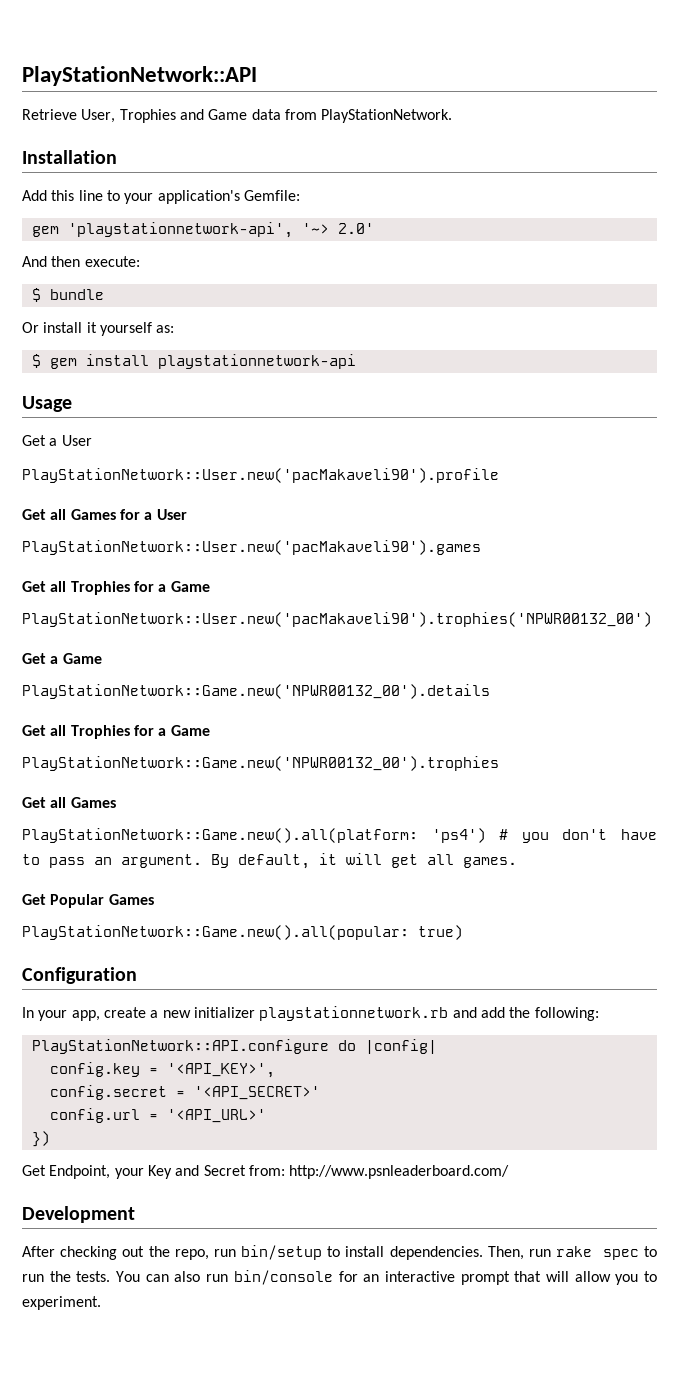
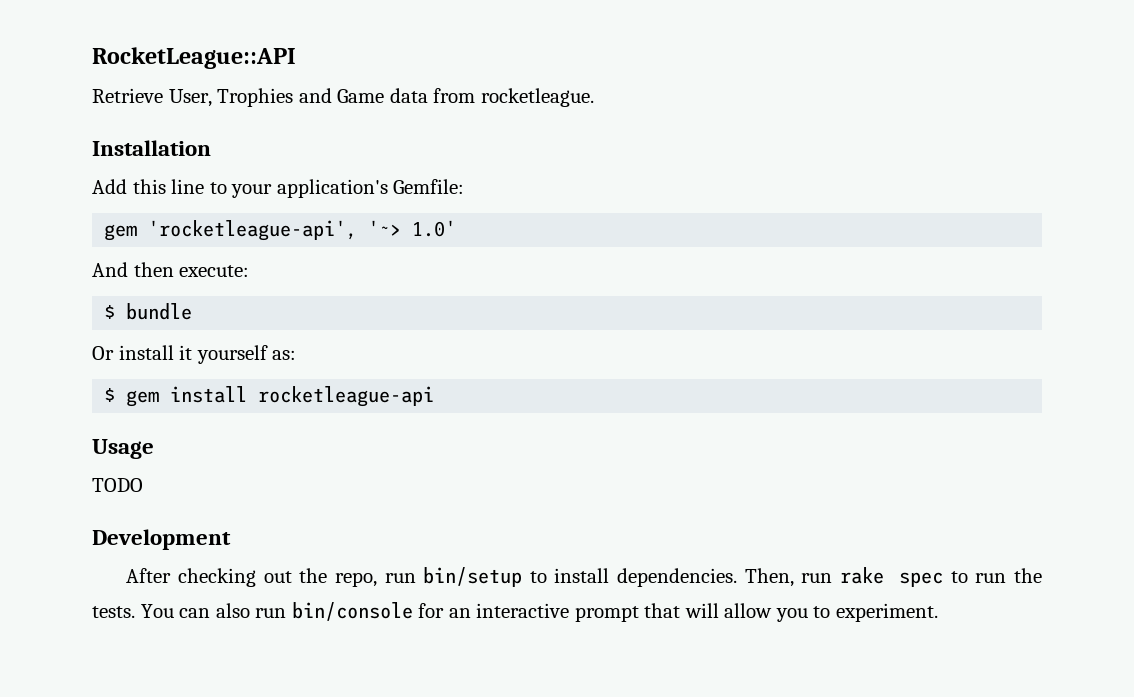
[22,66,257,86] PlayStationNetwork::API -> [92,47,296,69] RocketLeague::API
[321,109,453,123] PlayStationNetwork. -> [480,88,594,107] rocketleague.
[67,222,374,238] 'playstationnetwork-api', '~> 2.0' -> [148,220,457,241] 'rocketleague-api', '~> 1.0'
[157,354,356,369] playstationnetwork-api -> [258,386,435,407] rocketleague-api
[22,435,92,446] [22,468,499,483] [22,509,187,520] [22,540,481,555] [22,581,210,595] [22,612,652,627] [22,653,102,664] [22,684,490,699] [22,725,210,739] [22,756,499,771] [22,797,116,808] [22,828,658,843] [22,853,517,869] [22,894,154,908] [22,925,463,940] [22,967,137,984] [22,1006,599,1021] [31,1039,437,1054] [49,1062,275,1078] [49,1085,320,1100] [49,1108,266,1123] [31,1131,50,1147] [22,1165,510,1179] Get a User // PlayStationNetwork::User.new('pacMakaveli90').profile // Get all Games for a User // PlayStationNetwork::User.new('pacMakaveli90').games // Get all Trophies for a Game // PlayStationNetwork::User.new('pacMakaveli90').trophies('NPWR00132_00') // Get a Game // PlayStationNetwork::Game.new('NPWR00132_00').details // Get all Trophies for a Game // PlayStationNetwork::Game.new('NPWR00132_00').trophies // Get all Games // PlayStationNetwork::Game.new().all(platform: 'ps4') # you don't have to pass an argument. By default, it will get all games. // Get Popular Games // PlayStationNetwork::Game.new().all(popular: true) // Configuration // In your app, create a new initializer playstationnetwork.rb and add the following: // PlayStationNetwork::API.configure do |config| // config.key = '<API_KEY>', // config.secret = '<API_SECRET>' // config.url = '<API_URL>' // }) // Get Endpoint, your Key and Secret from: http://www.psnleaderboard.com/ -> [92,478,143,492] TODO

